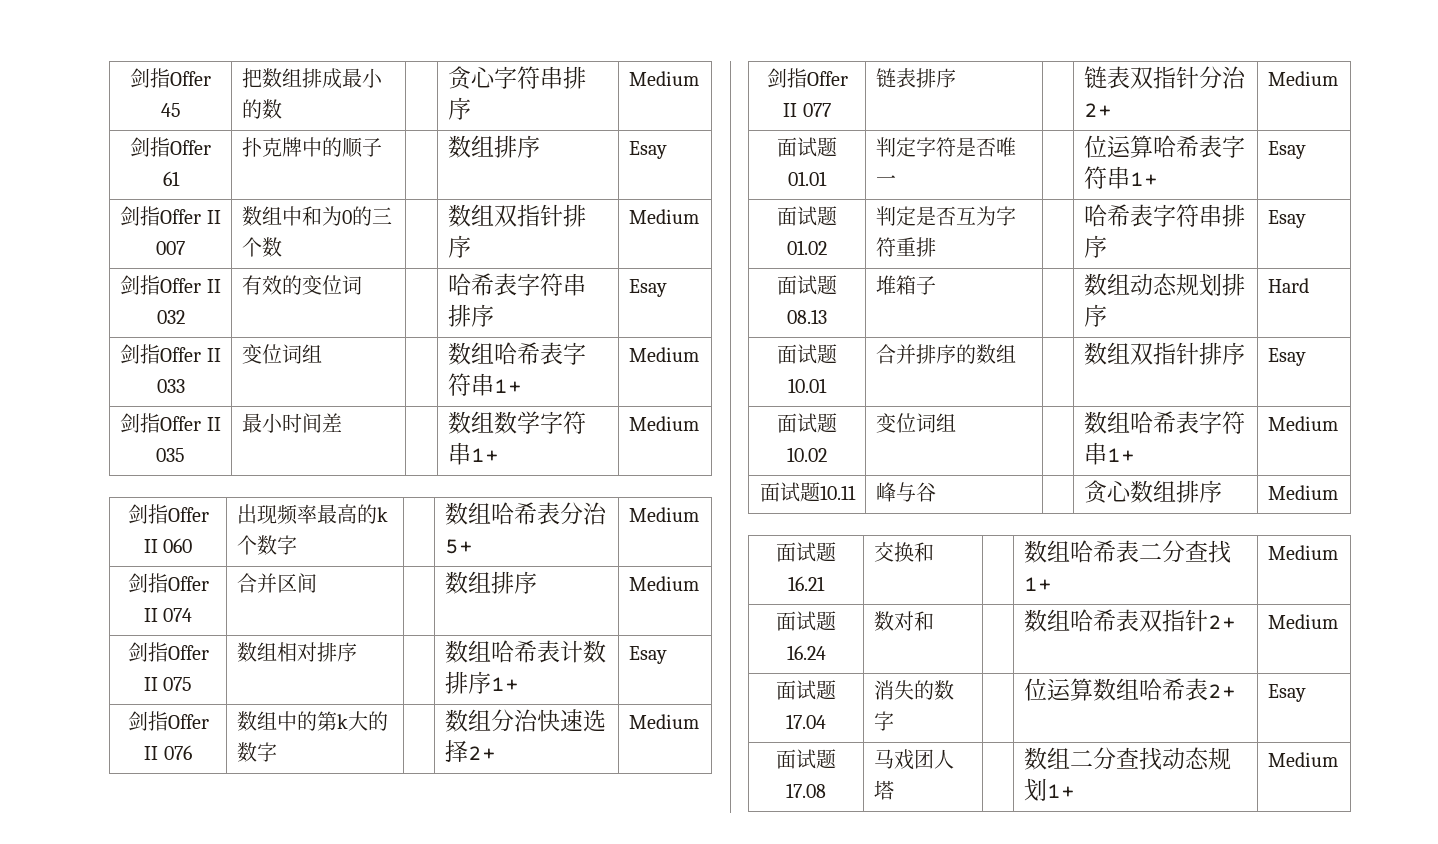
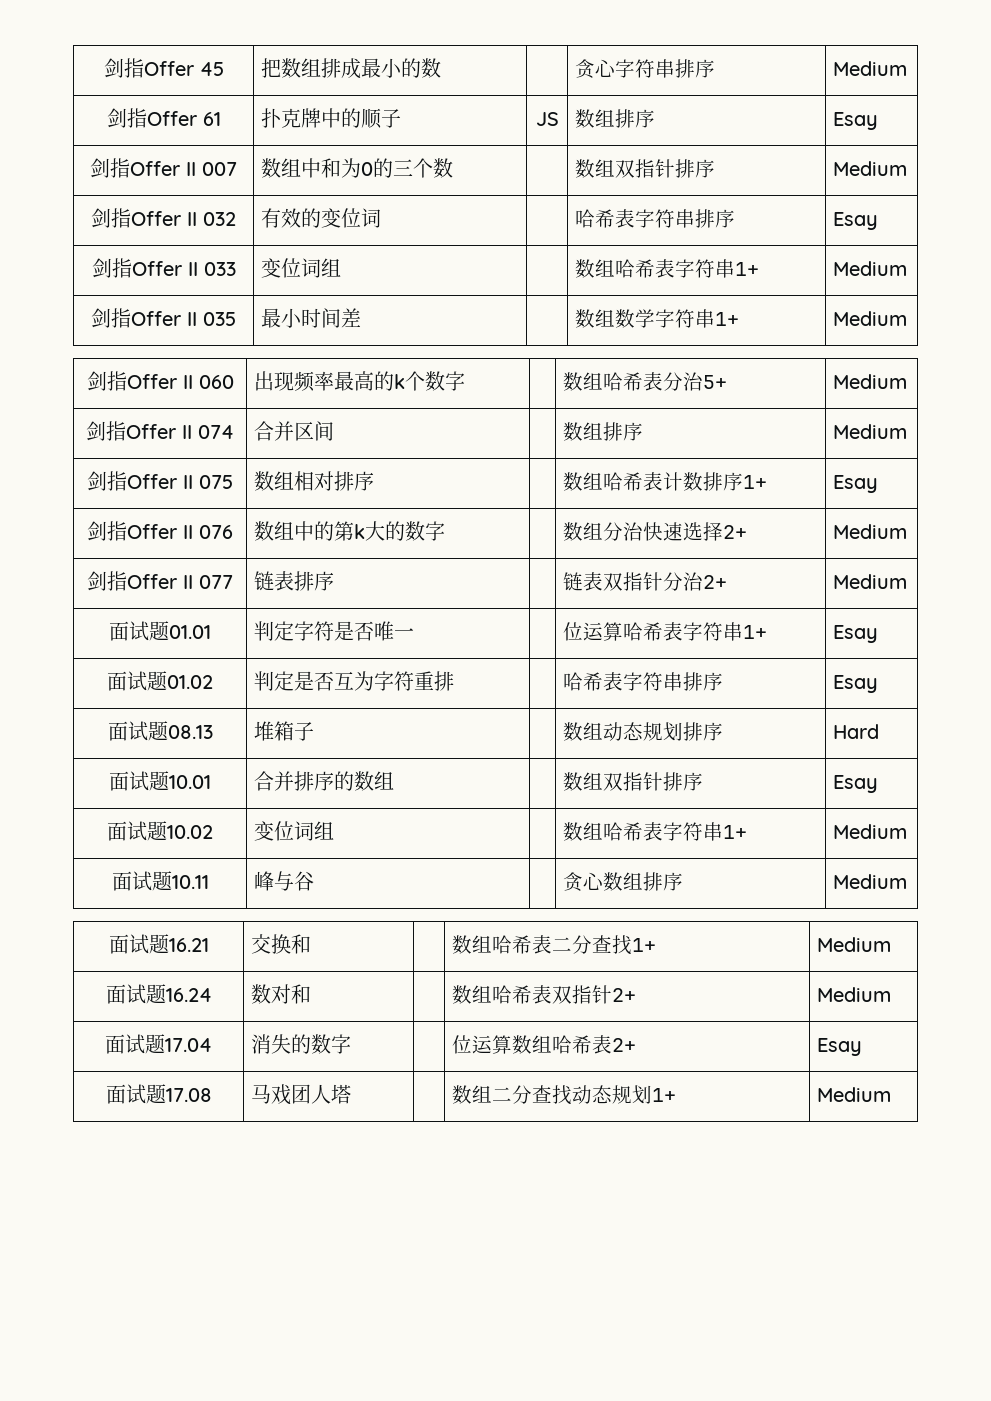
(382, 147) none -> [535,112,559,126] JS

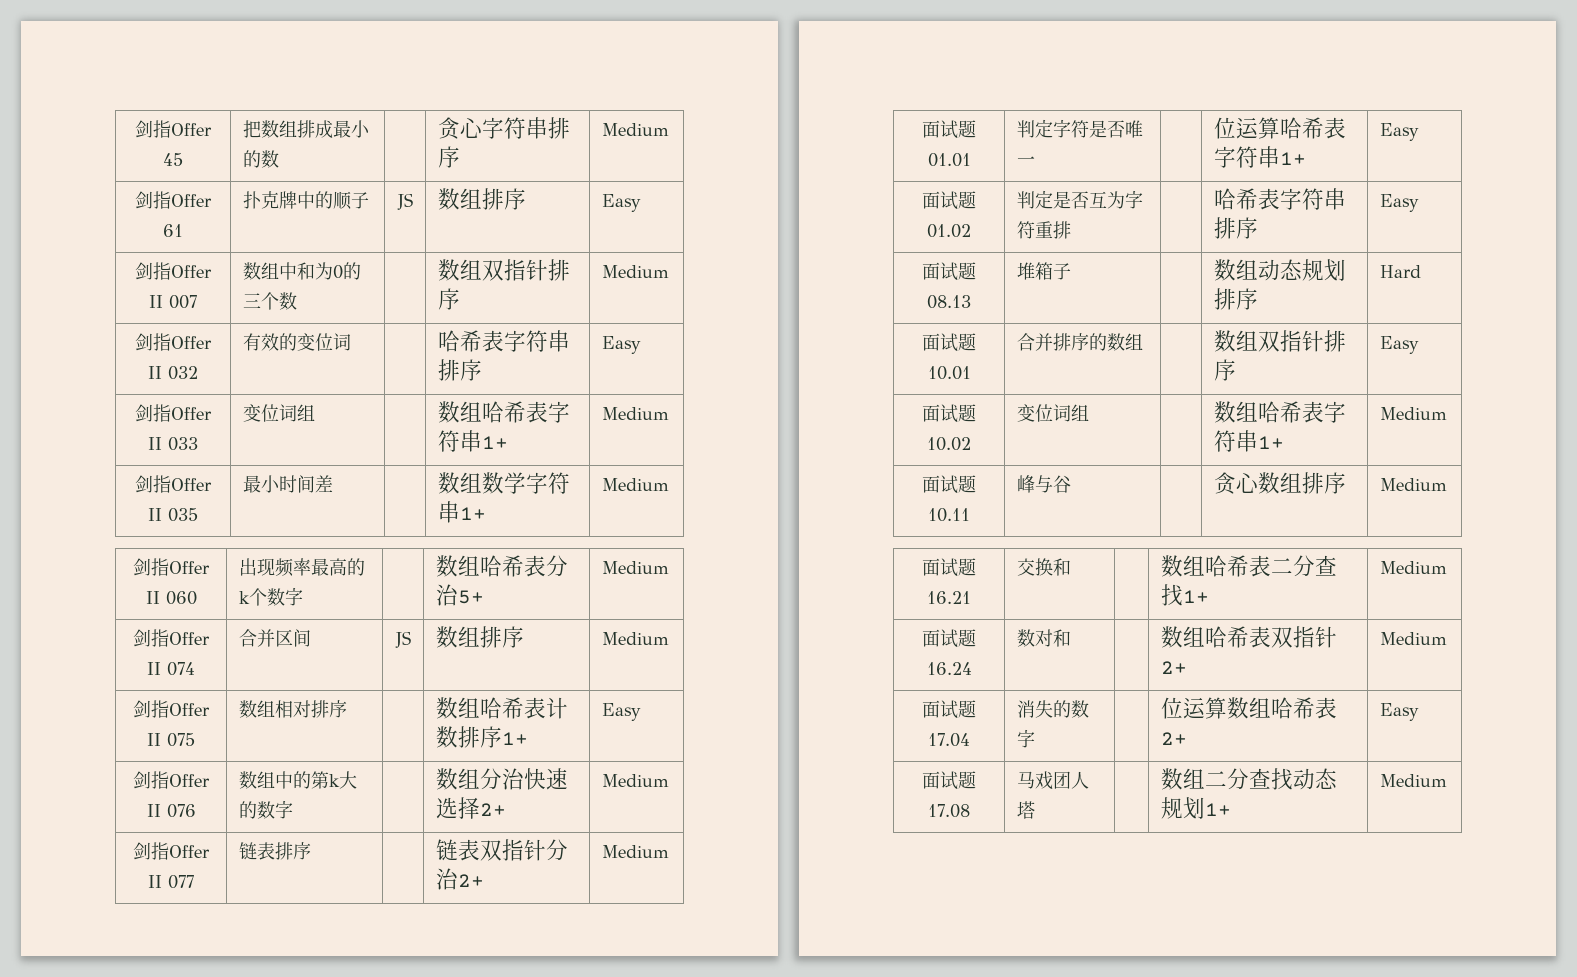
[833,112,879,130] Esay -> [601,194,641,212] Easy
[833,212,879,230] Esay -> [601,336,641,354] Easy
(335, 431) none -> [394,631,411,648] JS
[833,475,879,493] Esay -> [601,703,641,721] Easy
[833,625,879,643] Esay -> [1379,123,1419,141] Easy
[833,675,879,693] Esay -> [1379,194,1419,212] Easy
[833,775,879,793] Esay -> [1379,336,1419,354] Easy
[817,1038,863,1056] Esay -> [1379,703,1419,721] Easy

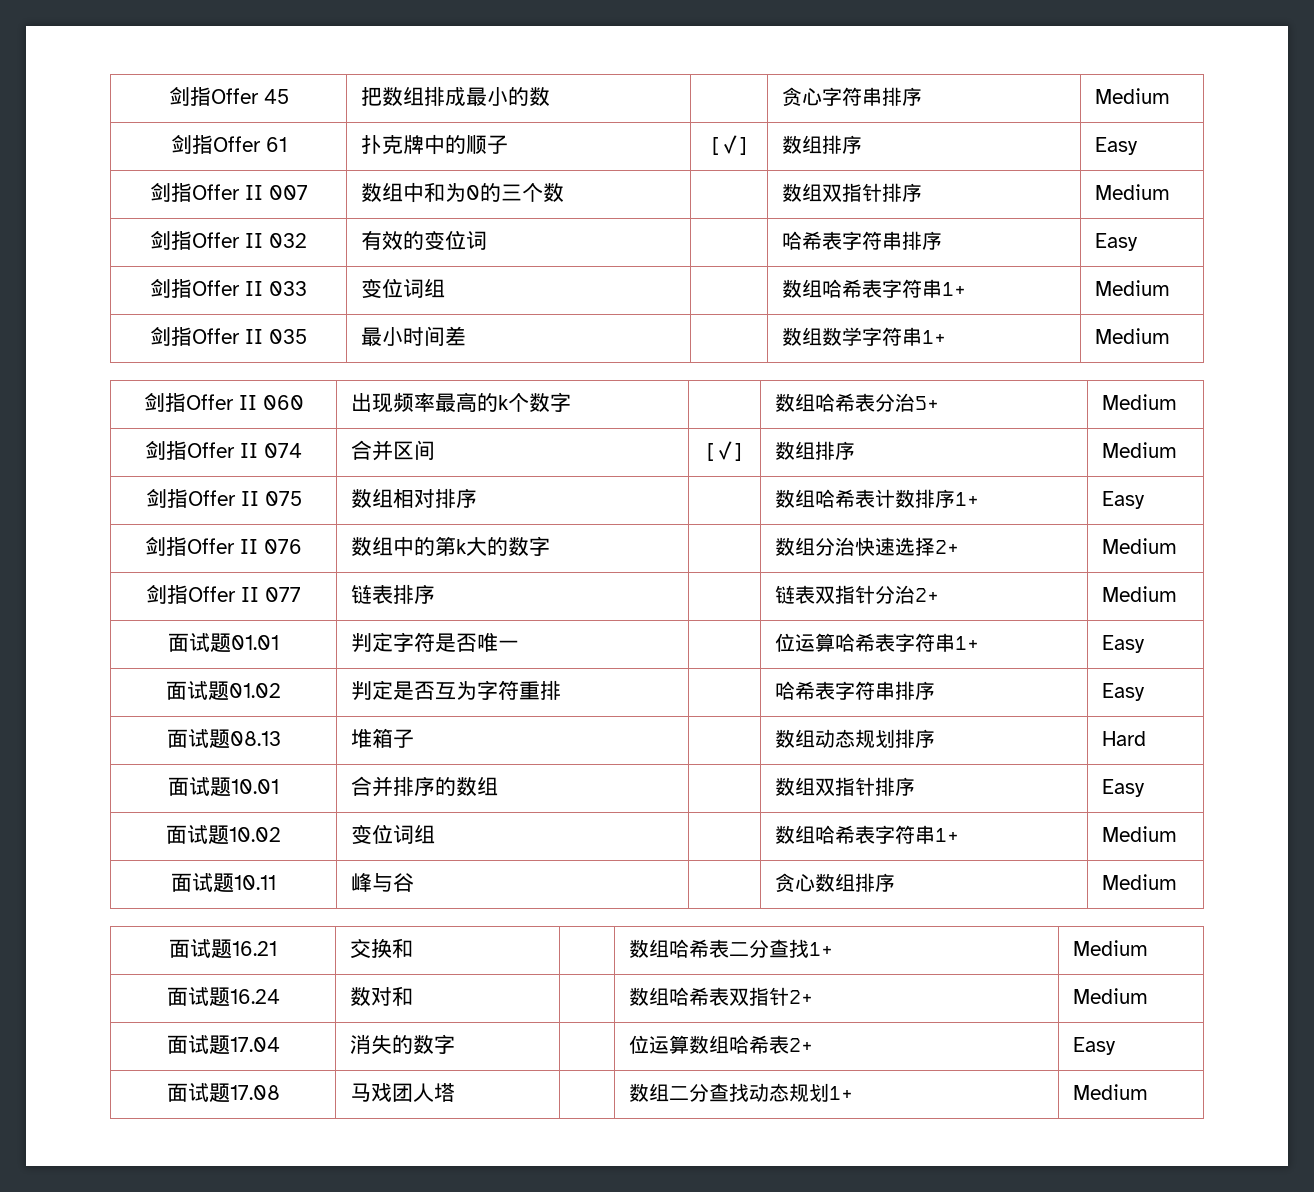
[396,193,413,210] JS -> [711,135,747,155] [✓]
[394,631,411,648] JS -> [707,441,742,461] [✓]

